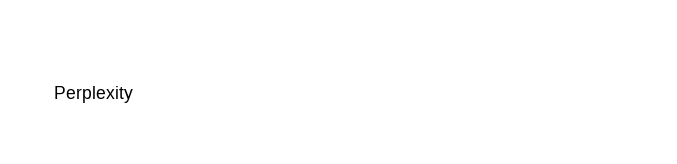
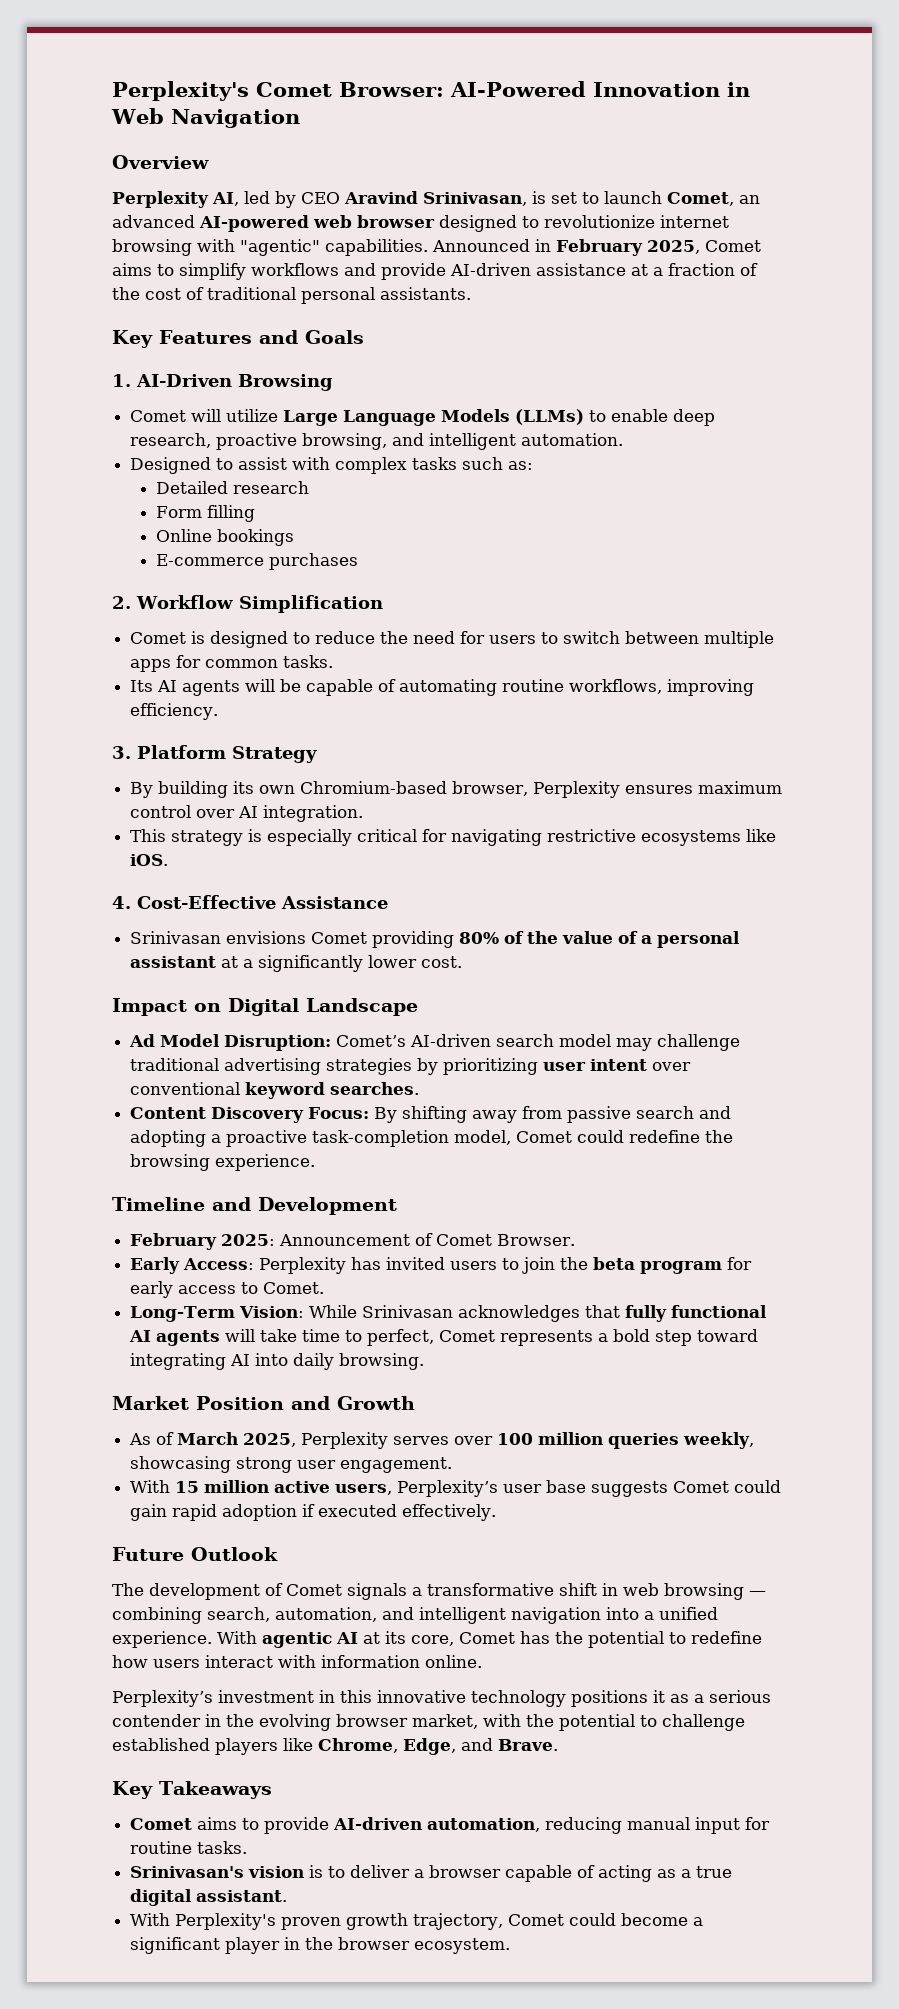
[54,86,133,103] Perplexity -> [112,81,750,101] [111,108,300,128] [112,155,209,169] [112,191,760,208] [112,215,729,232] [112,239,761,256] [112,263,758,280] [112,287,471,304] [112,330,364,348] [112,374,333,391] [130,409,716,426] [130,433,624,450] [130,457,534,474] [156,481,310,494] [156,505,256,522] [156,529,295,546] [156,553,359,570] [112,595,383,613] [130,631,775,648] [130,655,334,672] [130,679,755,696] [130,703,219,720] [112,745,317,763] [130,781,783,798] [130,805,364,822] [130,829,777,846] [130,854,169,866] [112,895,388,909] [130,931,741,948] [130,955,463,972] [112,998,418,1016] [129,1034,741,1051] [130,1058,692,1075] [130,1082,420,1099] [130,1106,732,1123] [130,1130,734,1147] [130,1154,316,1171] [112,1197,397,1215] [130,1233,576,1250] [130,1257,753,1274] [130,1281,325,1298] [130,1305,768,1322] [129,1329,759,1346] [130,1353,425,1370] [112,1396,415,1410] [129,1432,755,1449] [130,1456,453,1473] [130,1480,782,1497] [130,1504,497,1521] [112,1547,278,1561] [112,1583,766,1600] [112,1607,718,1624] [112,1631,762,1648] [112,1655,482,1668] [112,1690,771,1707] [112,1714,745,1731] [112,1738,558,1755] [112,1781,272,1799] [130,1817,771,1834] [130,1841,248,1854] [130,1865,733,1882] [130,1889,288,1906] [130,1913,704,1930] [130,1937,511,1954] Perplexity's Comet Browser: AI-Powered Innovation in Web Navigation // Overview // Perplexity AI, led by CEO Aravind Srinivasan, is set to launch Comet, an advanced AI-powered web browser designed to revolutionize internet browsing with "agentic" capabilities. Announced in February 2025, Comet aims to simplify workflows and provide AI-driven assistance at a fraction of the cost of traditional personal assistants. // Key Features and Goals // 1. AI-Driven Browsing // Comet will utilize Large Language Models (LLMs) to enable deep research, proactive browsing, and intelligent automation. // Designed to assist with complex tasks such as: // Detailed research // Form filling // Online bookings // E-commerce purchases // 2. Workflow Simplification // Comet is designed to reduce the need for users to switch between multiple apps for common tasks. // Its AI agents will be capable of automating routine workflows, improving efficiency. // 3. Platform Strategy // By building its own Chromium-based browser, Perplexity ensures maximum control over AI integration. // This strategy is especially critical for navigating restrictive ecosystems like iOS. // 4. Cost-Effective Assistance // Srinivasan envisions Comet providing 80% of the value of a personal assistant at a significantly lower cost. // Impact on Digital Landscape // Ad Model Disruption: Comet’s AI-driven search model may challenge traditional advertising strategies by prioritizing user intent over conventional keyword searches. // Content Discovery Focus: By shifting away from passive search and adopting a proactive task-completion model, Comet could redefine the browsing experience. // Timeline and Development // February 2025: Announcement of Comet Browser. // Early Access: Perplexity has invited users to join the beta program for early access to Comet. // Long-Term Vision: While Srinivasan acknowledges that fully functional AI agents will take time to perfect, Comet represents a bold step toward integrating AI into daily browsing. // Market Position and Growth // As of March 2025, Perplexity serves over 100 million queries weekly, showcasing strong user engagement. // With 15 million active users, Perplexity’s user base suggests Comet could gain rapid adoption if executed effectively. // Future Outlook // The development of Comet signals a transformative shift in web browsing — combining search, automation, and intelligent navigation into a unified experience. With agentic AI at its core, Comet has the potential to redefine how users interact with information online. // Perplexity’s investment in this innovative technology positions it as a serious contender in the evolving browser market, with the potential to challenge established players like Chrome, Edge, and Brave. // Key Takeaways // Comet aims to provide AI-driven automation, reducing manual input for routine tasks. // Srinivasan's vision is to deliver a browser capable of acting as a true digital assistant. // With Perplexity's proven growth trajectory, Comet could become a significant player in the browser ecosystem.

